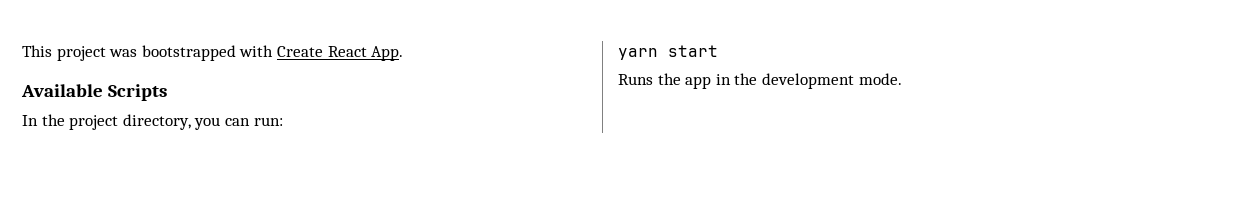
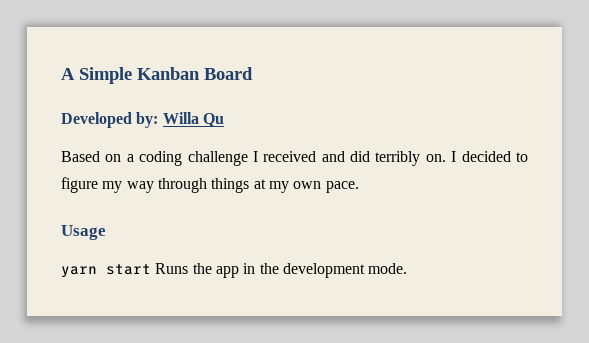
[22,45,404,61] [21,84,167,101] [22,114,283,130] This project was bootstrapped with Create React App. // Available Scripts // In the project directory, you can run: -> [61,67,253,84] [61,112,224,128] [61,151,528,166] [61,177,359,193] [61,225,106,240] A Simple Kanban Board // Developed by: Willa Qu // Based on a coding challenge I received and did terribly on. I decided to figure my way through things at my own pace. // Usage
(718, 51) // -> (151, 269) none

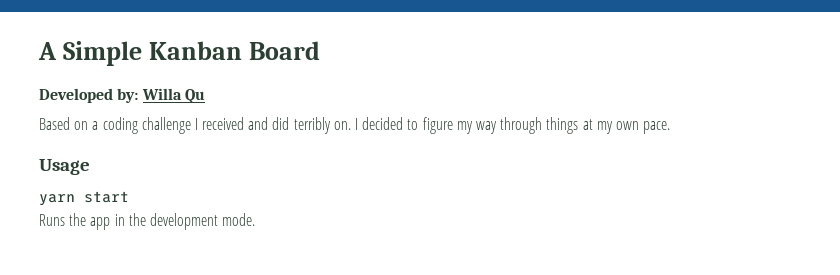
(151, 269) none -> (129, 197) //

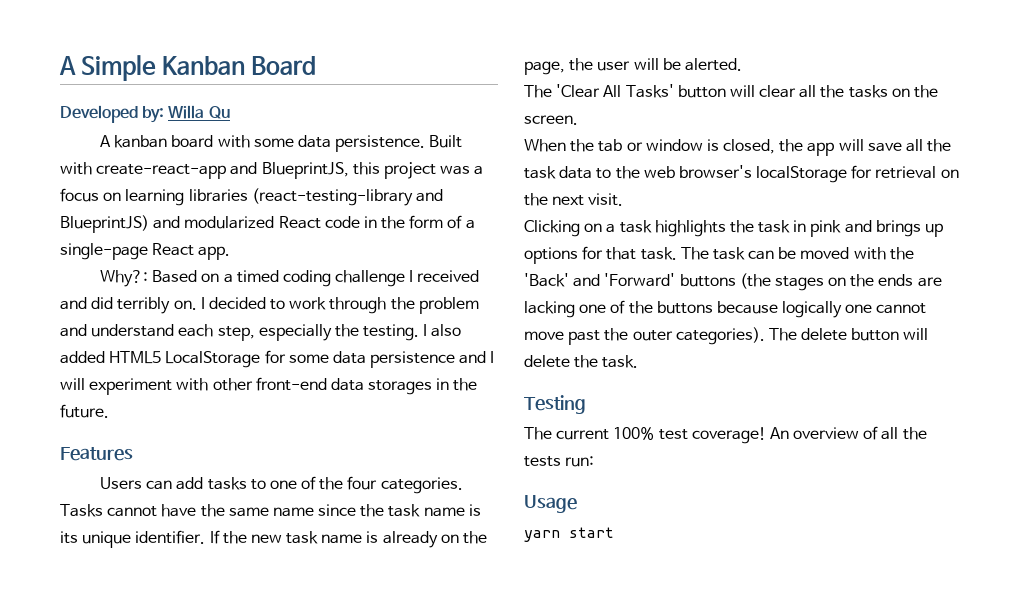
(205, 96) none -> [99,135,463,152] [60,162,484,179] [60,188,443,206] [60,215,475,233] [60,243,231,260] [99,270,148,287] A kanban board with some data persistence. Built with create-react-app and BlueprintJS, this project was a focus on learning libraries (react-testing-library and BlueprintJS) and modularized React code in the form of a single-page React app. // Why?:
(99, 125) none -> [236,270,279,283] timed
[422,117,671,134] [39,159,90,175] [39,191,129,206] [39,213,256,230] figure my way through things at my own pace. // Usage // yarn start // Runs the app in the development mode. -> [289,297,479,314] [60,324,462,341] [60,350,495,368] [60,377,478,395] [60,404,109,418] [60,447,133,461] [99,476,463,494] [60,504,481,517] [60,530,488,548] [524,58,742,75] [524,84,939,98] [524,115,578,125] [524,139,952,156] [524,165,959,183] [524,193,624,206] [524,220,944,237] [524,246,914,264] [524,273,942,291] [524,300,927,318] [524,327,929,345] [524,355,639,368] [524,395,586,414] [524,426,927,444] [524,456,595,467] [524,495,577,513] [524,527,614,542] work through the problem and understand each step, especially the testing. I also added HTML5 LocalStorage for some data persistence and I will experiment with other front-end data storages in the future. // Features // Users can add tasks to one of the four categories. Tasks cannot have the same name since the task name is its unique identifier. If the new task name is already on the page, the user will be alerted. // The 'Clear All Tasks' button will clear all the tasks on the screen. // When the tab or window is closed, the app will save all the task data to the web browser's localStorage for retrieval on the next visit. // Clicking on a task highlights the task in pink and brings up options for that task. The task can be moved with the 'Back' and 'Forward' buttons (the stages on the ends are lacking one of the buttons because logically one cannot move past the outer categories). The delete button will delete the task. // Testing // The current 100% test coverage! An overview of all the tests run: // Usage // yarn start

